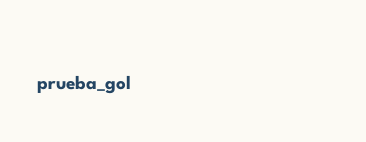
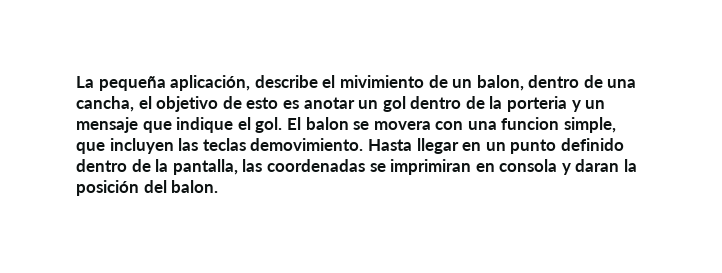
[37,75,131,94] prueba_gol -> [76,75,637,91] [76,96,606,112] [76,117,617,133] [76,138,624,154] [76,159,638,175] [76,180,219,196] La pequeña aplicación, describe el mivimiento de un balon, dentro de una cancha, el objetivo de esto es anotar un gol dentro de la porteria y un mensaje que indique el gol. El balon se movera con una funcion simple, que incluyen las teclas demovimiento. Hasta llegar en un punto definido dentro de la pantalla, las coordenadas se imprimiran en consola y daran la posición del balon.

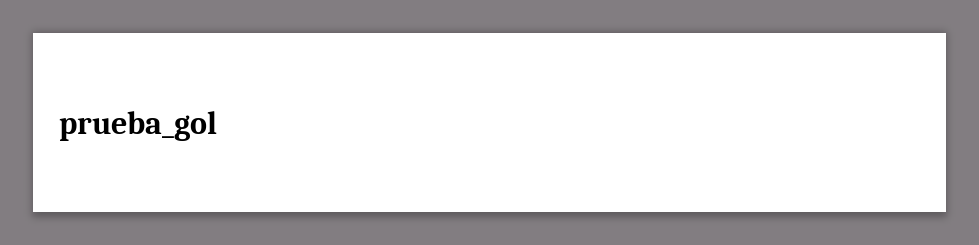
[76,75,637,91] [76,96,606,112] [76,117,617,133] [76,138,624,154] [76,159,638,175] [76,180,219,196] La pequeña aplicación, describe el mivimiento de un balon, dentro de una cancha, el objetivo de esto es anotar un gol dentro de la porteria y un mensaje que indique el gol. El balon se movera con una funcion simple, que incluyen las teclas demovimiento. Hasta llegar en un punto definido dentro de la pantalla, las coordenadas se imprimiran en consola y daran la posición del balon. -> [59,111,217,141] prueba_gol

